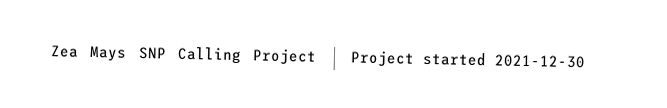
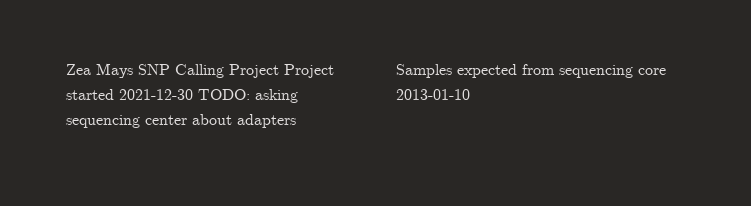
(586, 61) none -> [198,89,298,103] [66,114,296,128] [396,64,666,78] [396,89,470,100] TODO: asking sequencing center about adapters Samples expected from sequencing core 2013-01-10

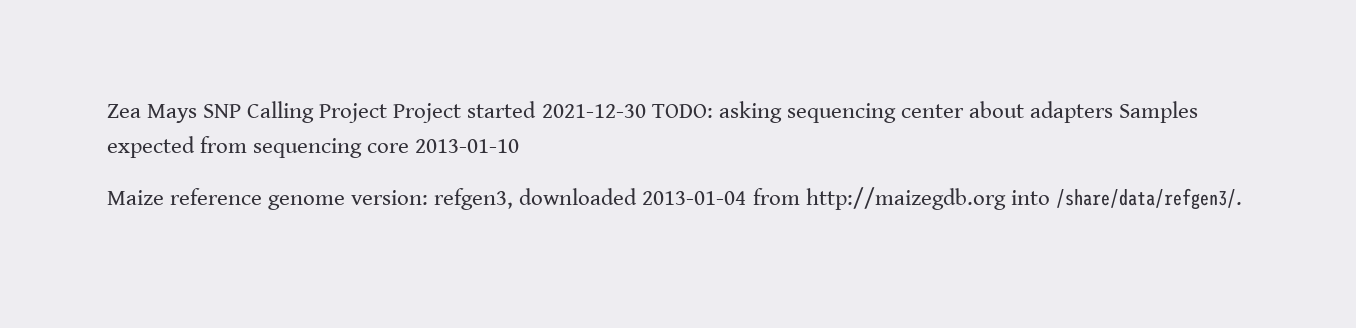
(470, 94) none -> [107,187,1242,210] // Maize reference genome version: refgen3, downloaded 2013-01-04 from http://maizegdb.org into /share/data/refgen3/.

